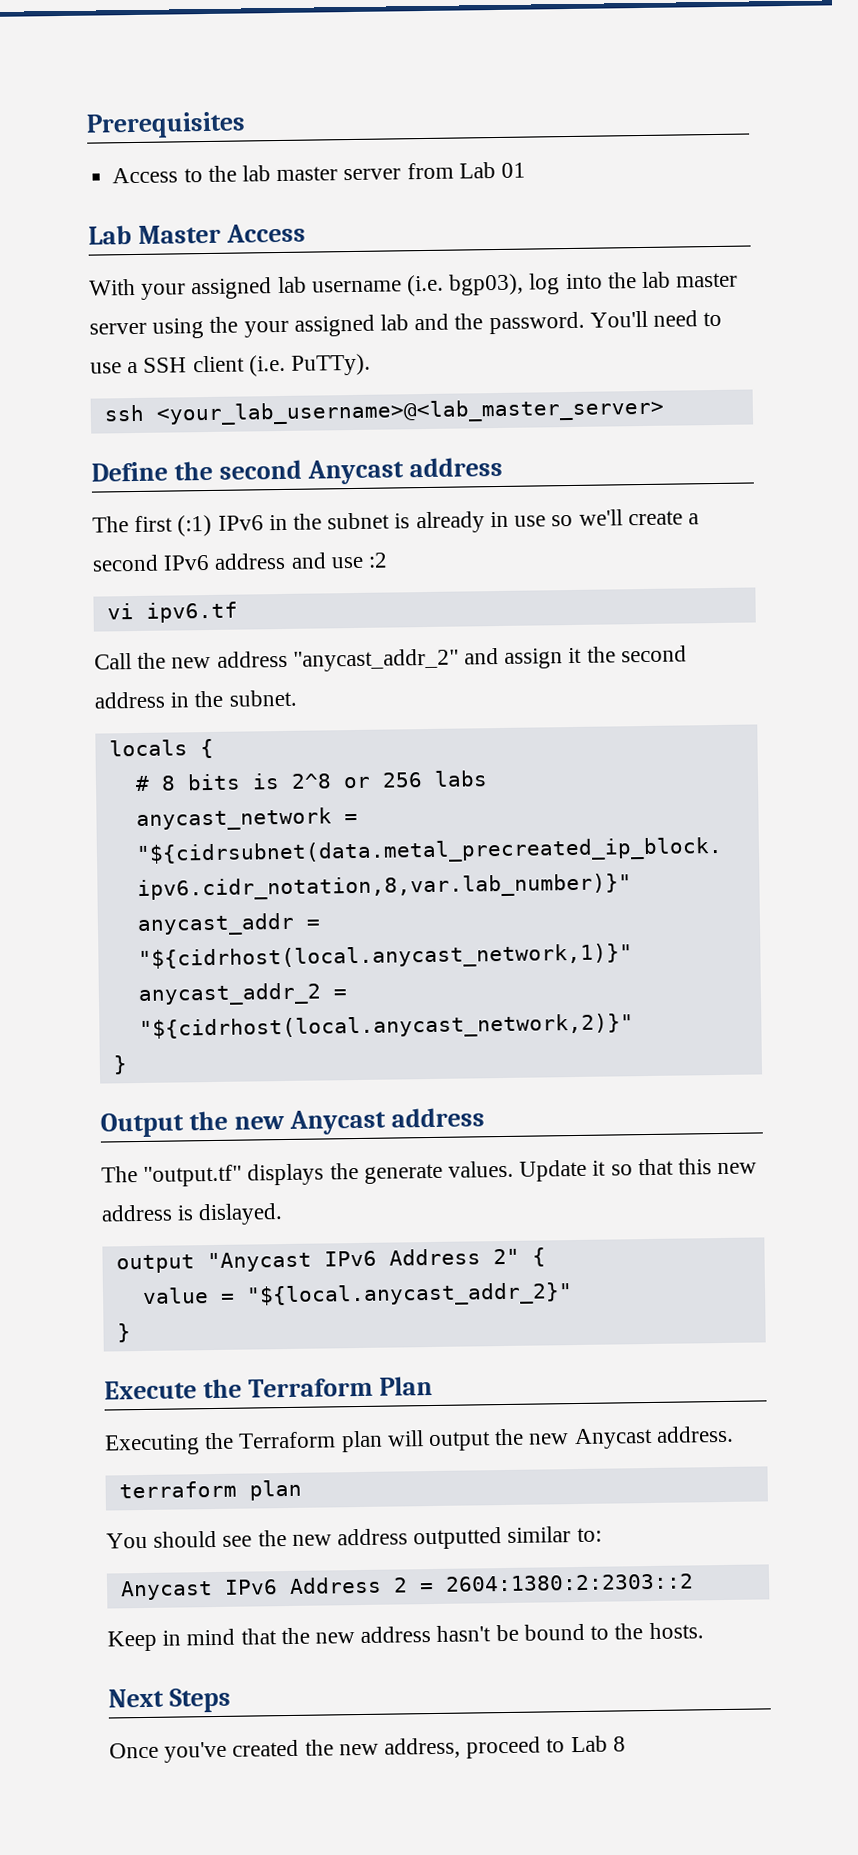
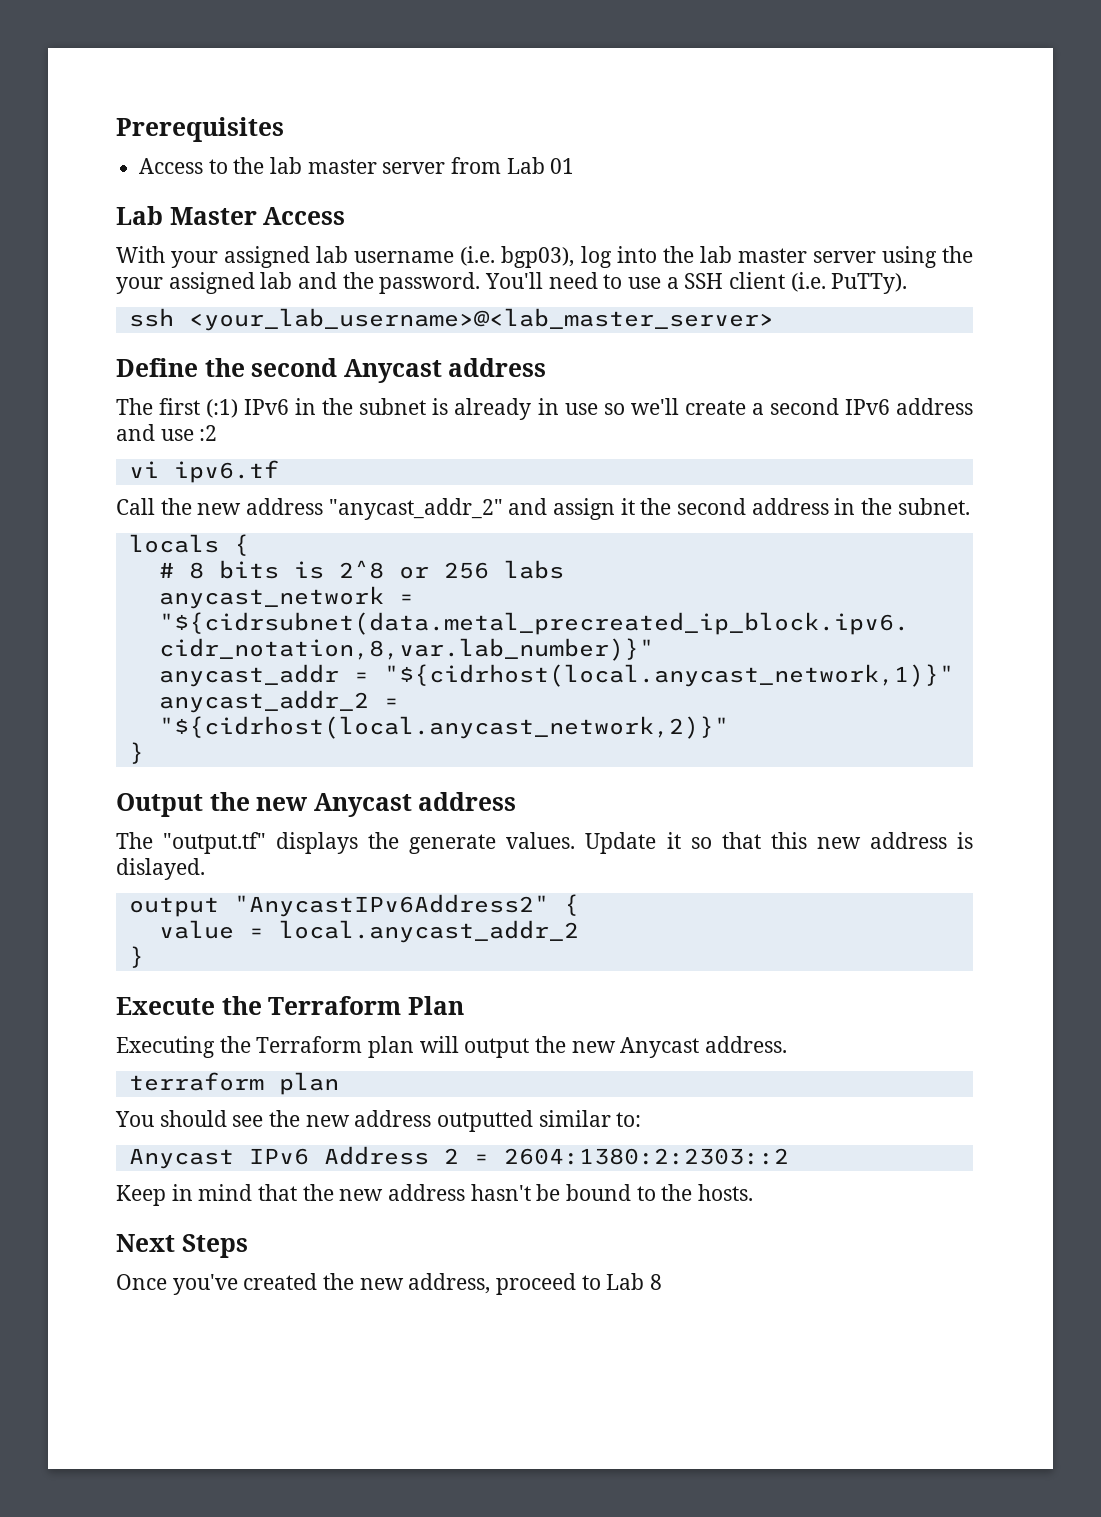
[206,1248,520,1273] "Anycast IPv6 Address 2" -> [233,894,549,917] "AnycastIPv6Address2"
[245,1282,573,1308] "${local.anycast_addr_2}" -> [278,920,579,943] local.anycast_addr_2

